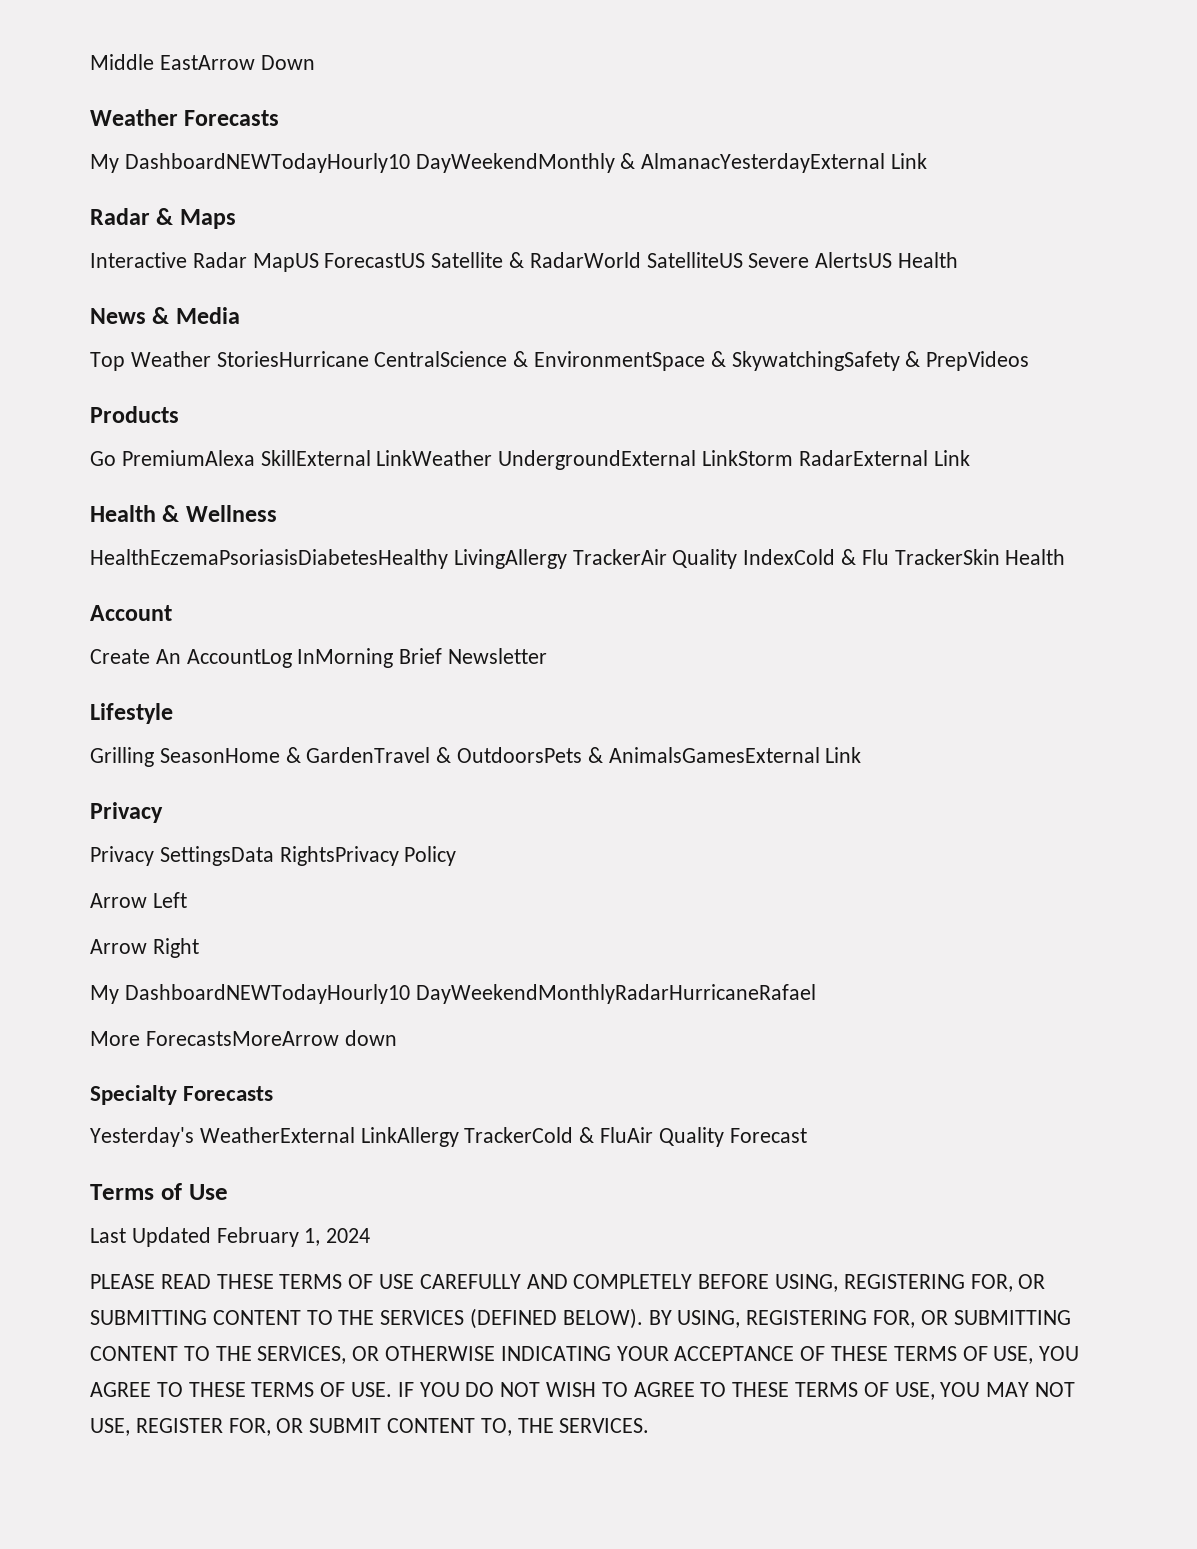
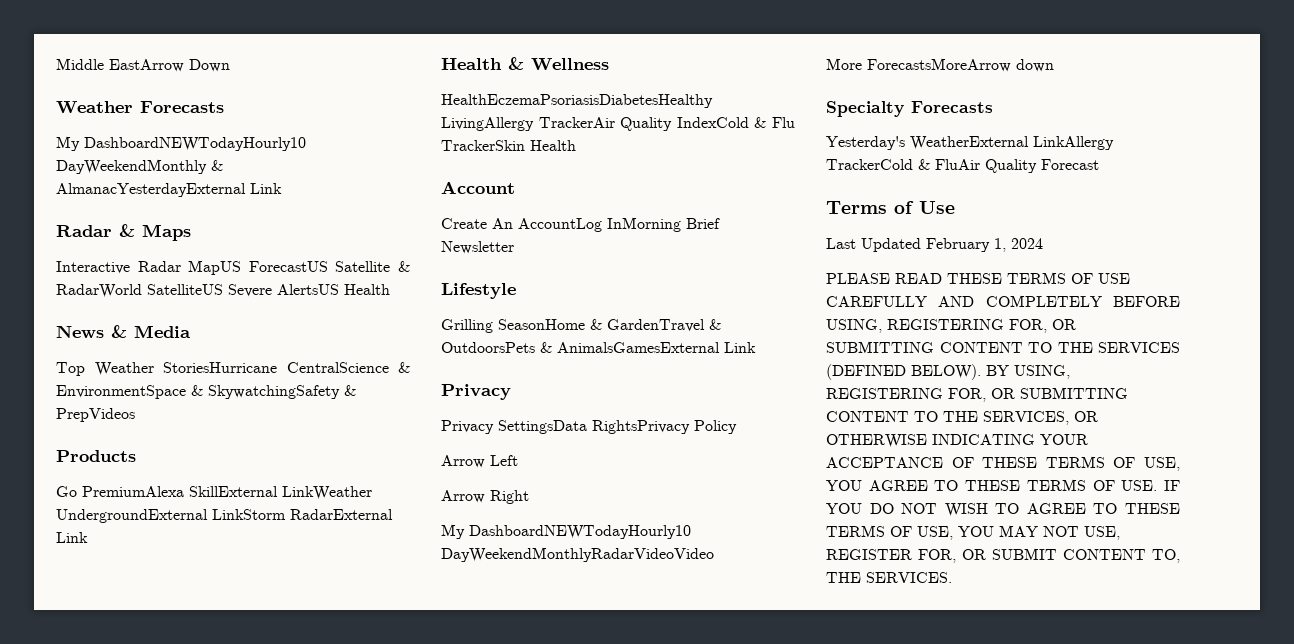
[415,984,816,1004] DayWeekendMonthlyRadarHurricaneRafael -> [441,547,714,562] DayWeekendMonthlyRadarVideoVideo

